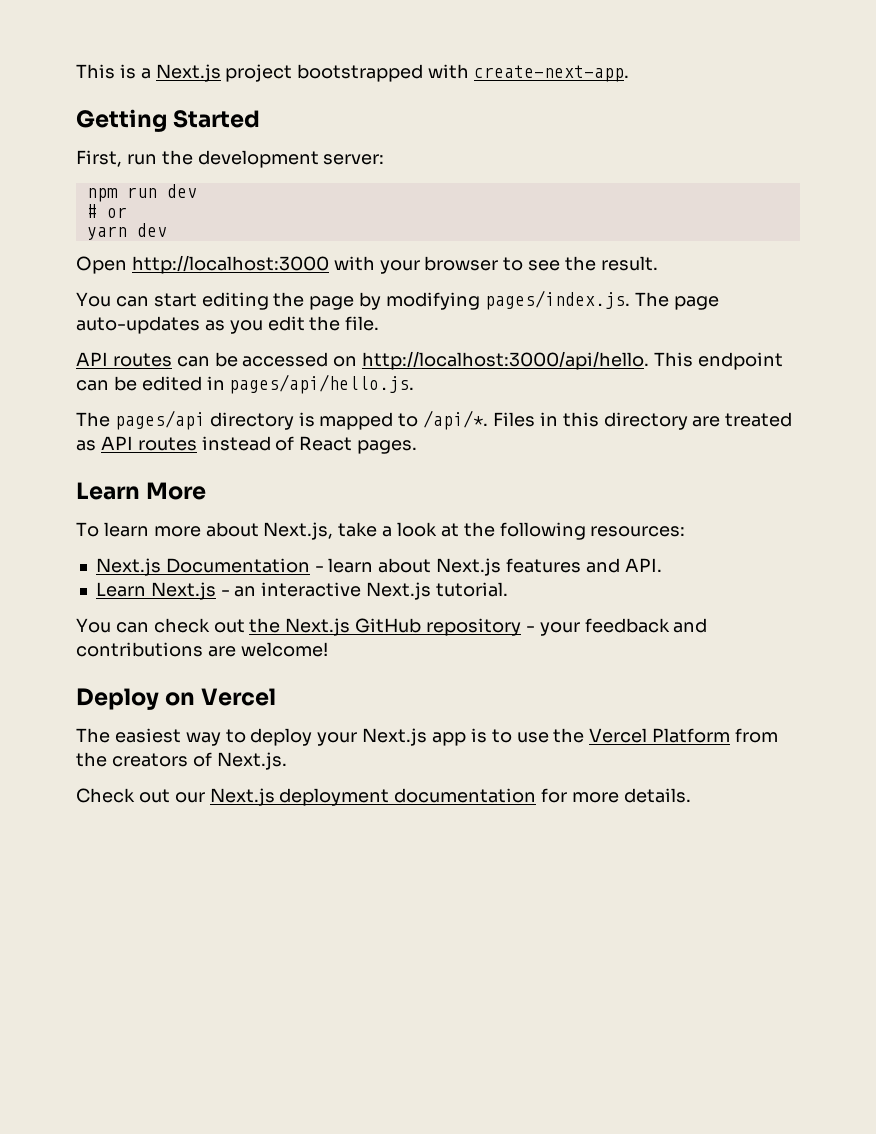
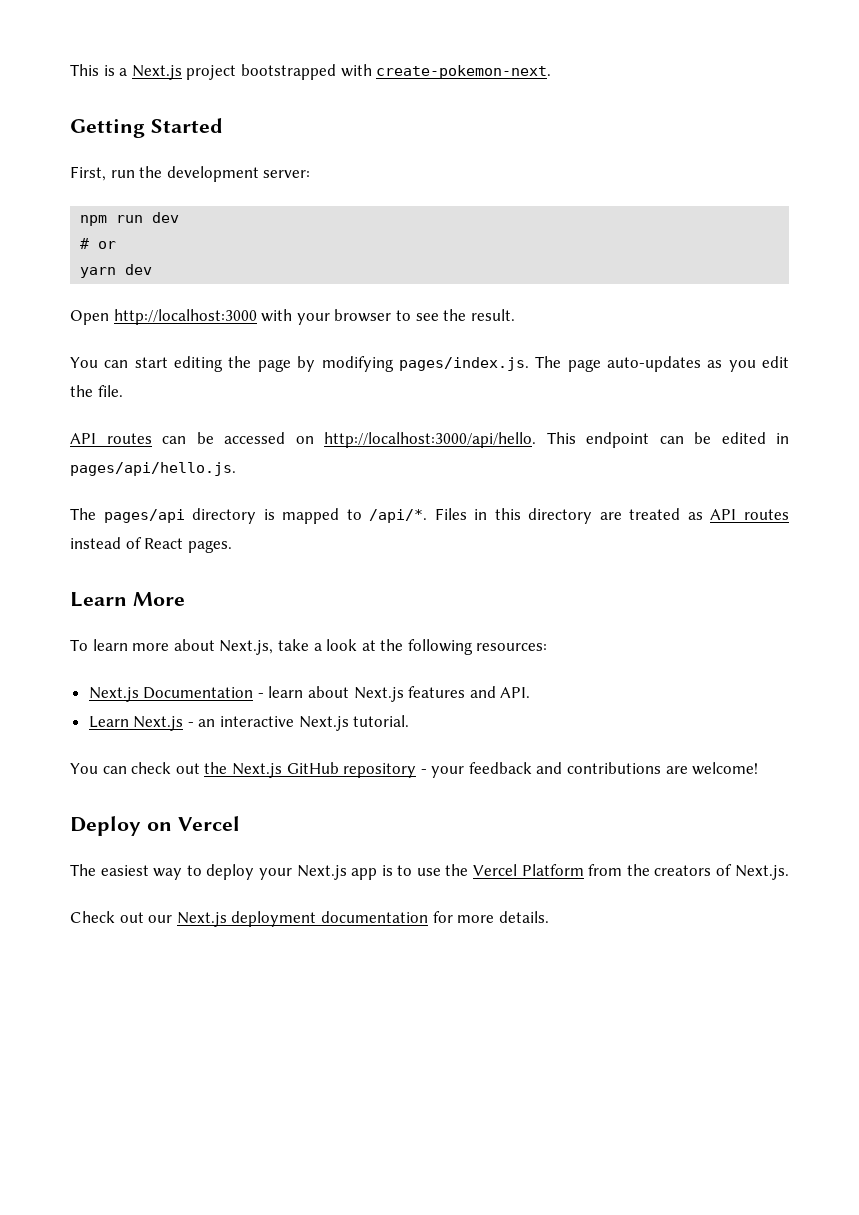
[474,65,630,82] create-next-app. -> [376,65,552,79] create-pokemon-next.

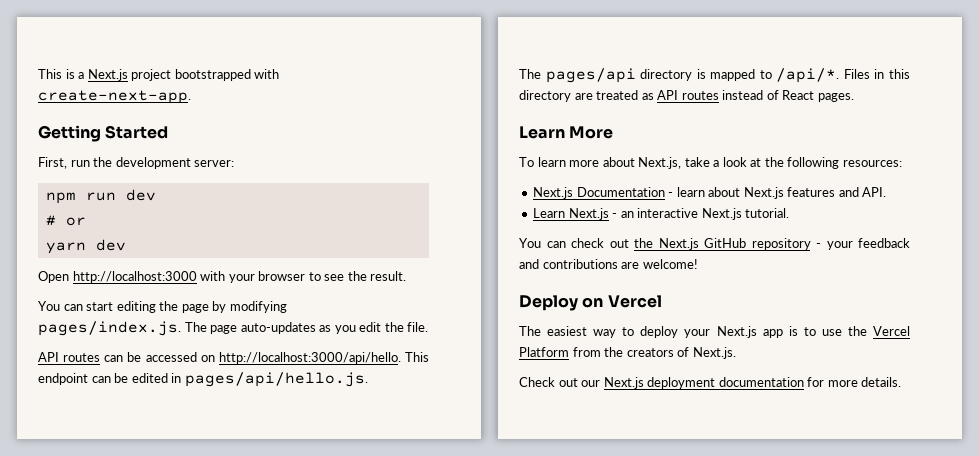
[376,65,552,79] create-pokemon-next. -> [38,90,191,104] create-next-app.

